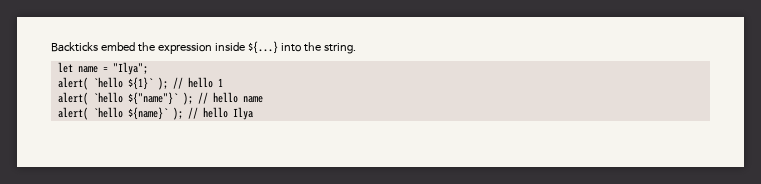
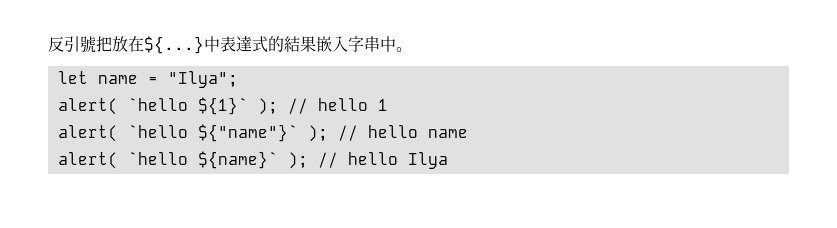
[51,41,356,54] Backticks embed the expression inside ${...} into the string. -> [48,35,412,54] 反引號把放在${...}中表達式的結果嵌入字串中。

